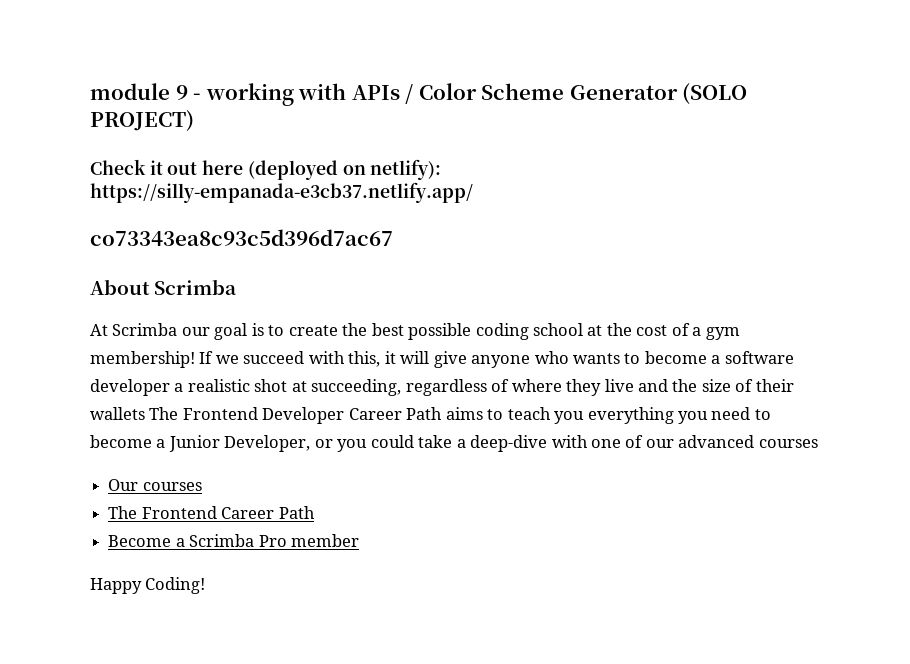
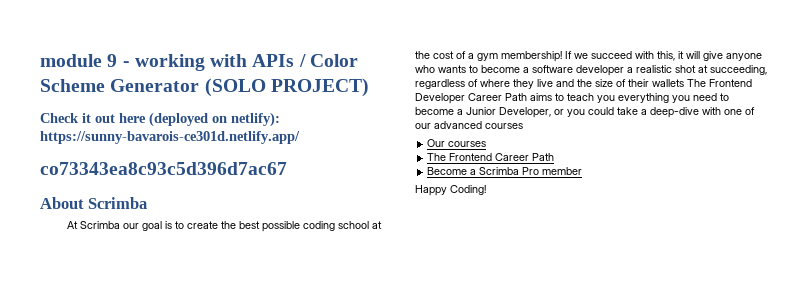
[90,182,473,203] https://silly-empanada-e3cb37.netlify.app/ -> [40,131,300,144] https://sunny-bavarois-ce301d.netlify.app/

